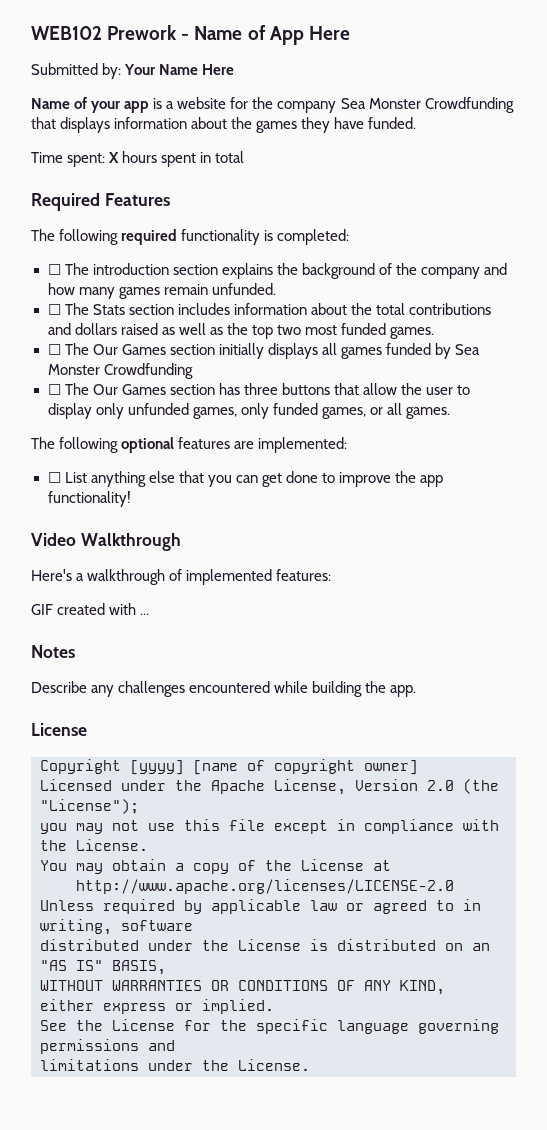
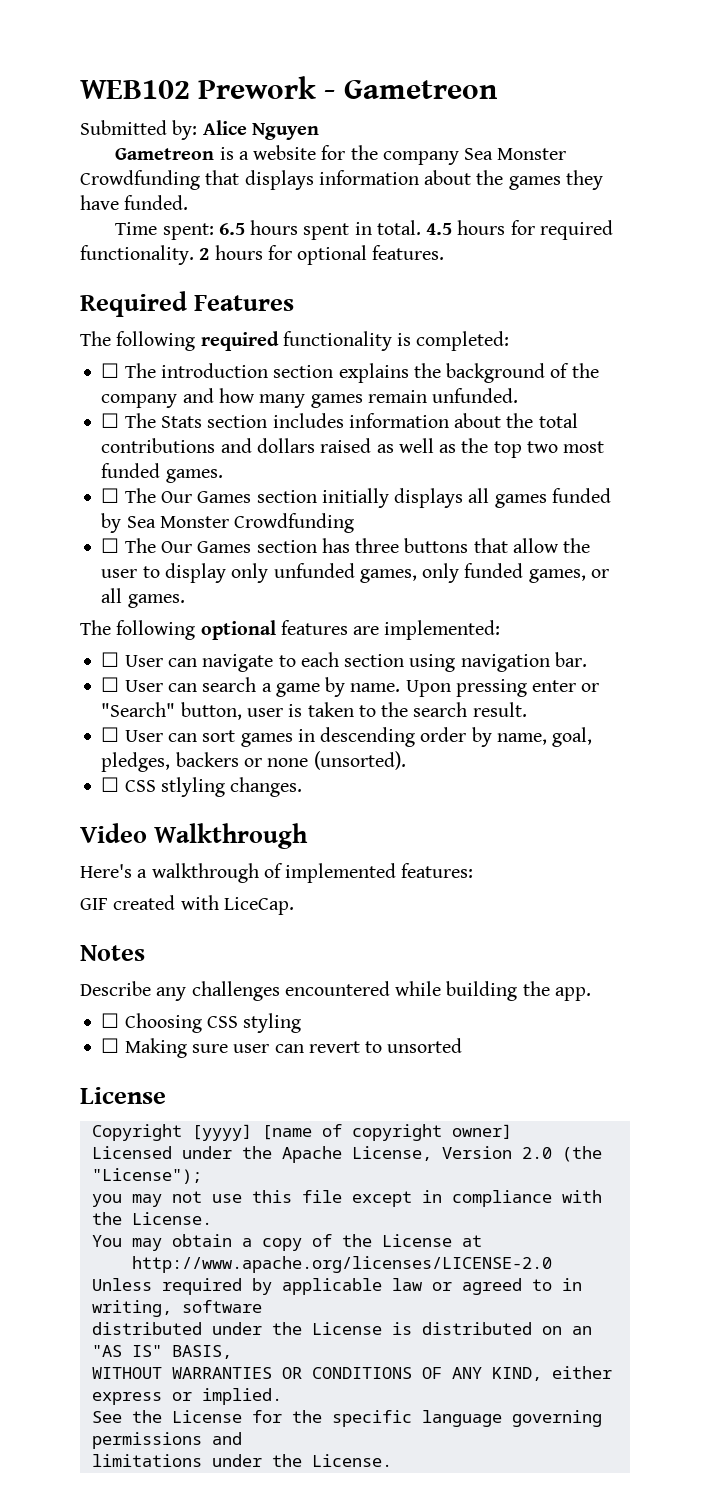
[194,25,350,45] [31,63,235,79] [31,97,150,113] Name of App Here // Submitted by: Your Name Here // Name of your app -> [343,80,498,99] [80,120,319,140] [115,148,215,160] Gametreon // Submitted by: Alice Nguyen // Gametreon
[108,152,120,163] X -> [218,223,245,235] 6.5
[215,151,245,163] total -> [376,220,613,240] [80,245,445,265] total. 4.5 hours for required functionality. 2 hours for optional features.
[64,471,444,487] [47,491,131,507] List anything else that you can get done to improve the app functionality! -> [124,652,587,672] [101,677,600,697] [101,702,527,720] [101,727,593,747] [101,751,406,772] [101,777,303,797] User can navigate to each section using navigation bar. // ☐ User can search a game by name. Upon pressing enter or "Search" button, user is taken to the search result. // ☐ User can sort games in descending order by name, goal, pledges, backers or none (unsorted). // ☐ CSS stlyling changes.
[140,613,150,615] ... -> [223,897,294,915] LiceCap.
(417, 691) none -> [101,1013,302,1033] [101,1038,463,1058] // ☐ Choosing CSS styling // ☐ Making sure user can revert to unsorted

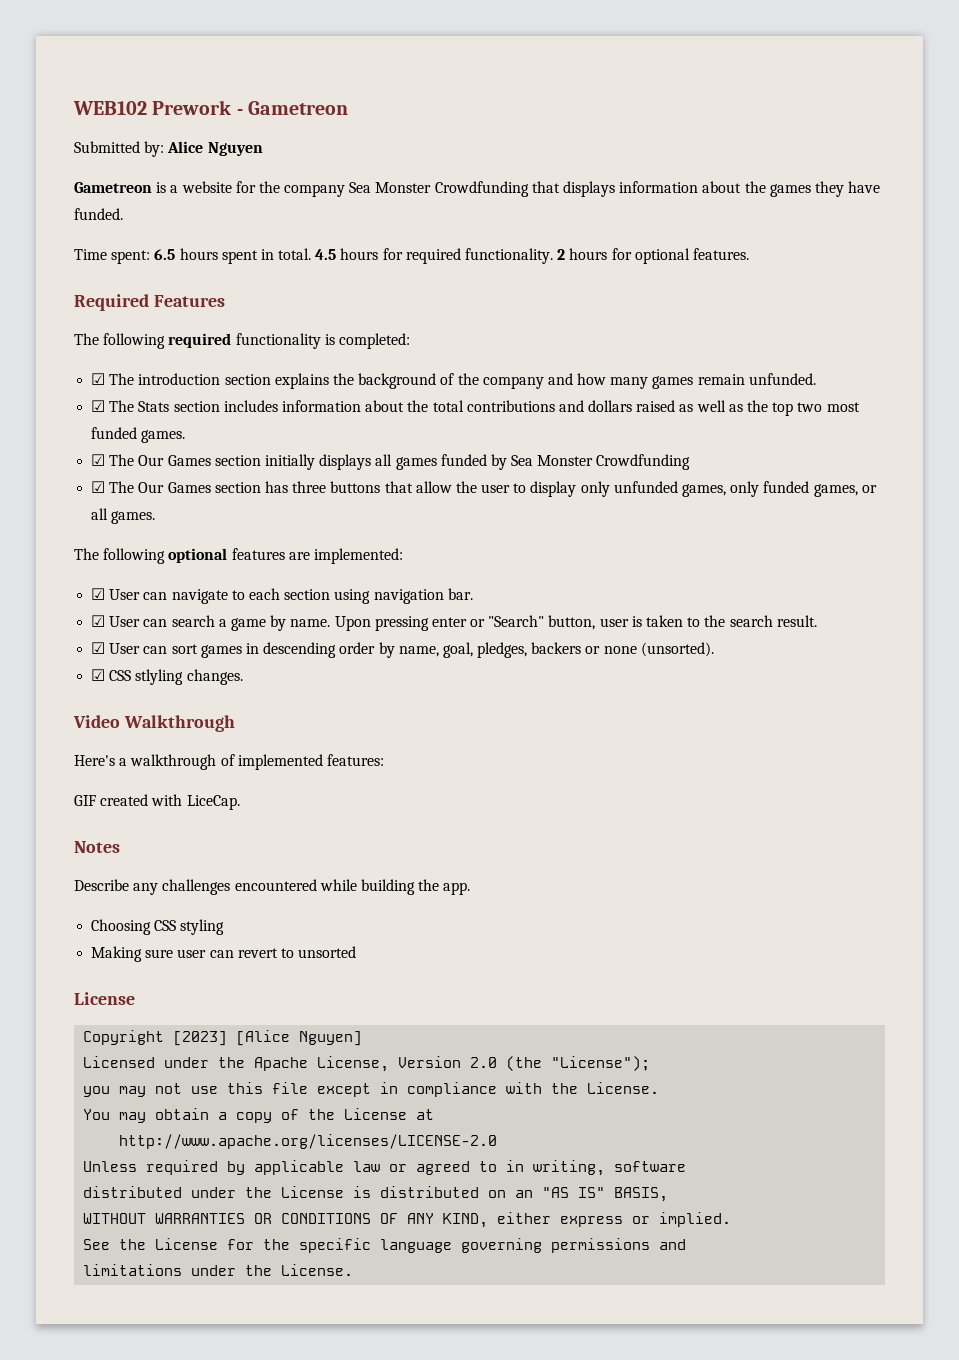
[101,363,120,378] ☐ -> [91,373,106,385] ☑
[101,413,120,428] ☐ -> [91,400,106,412] ☑
[101,488,120,503] ☐ -> [91,454,106,466] ☑
[101,538,120,553] ☐ -> [91,481,106,493] ☑
[101,652,120,667] ☐ -> [91,588,106,600] ☑
[101,677,120,692] ☐ -> [91,615,106,627] ☑
[101,727,120,742] ☐ -> [91,642,106,654] ☑
[101,777,120,792] ☐ -> [91,669,106,681] ☑
[101,1013,120,1028] ☐ -> (471, 888) none
[101,1038,120,1053] ☐ -> (225, 927) none
[191,1124,512,1141] [yyyy] [name of copyright owner] -> [173,1030,363,1046] [2023] [Alice Nguyen]

